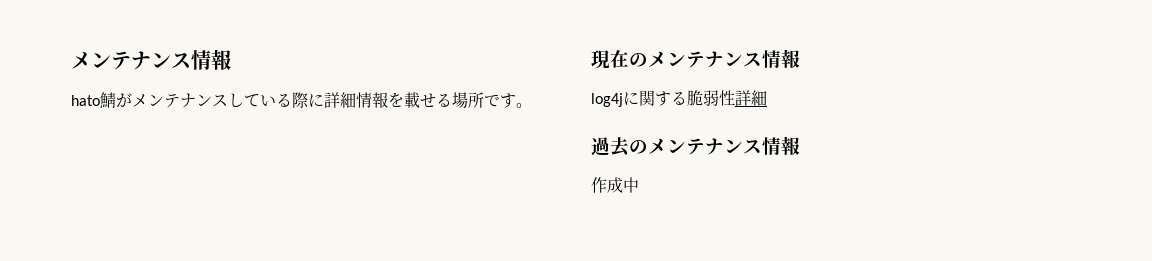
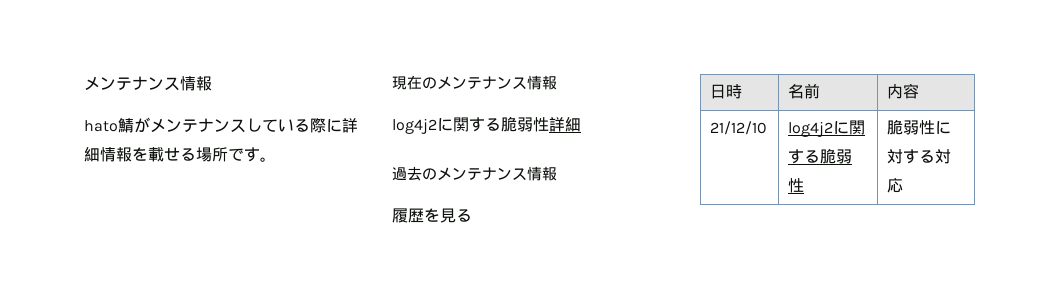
[591,93,623,107] log4j -> [392,118,437,134] log4j2
[591,177,639,193] 作成中 -> [392,208,472,223] [710,84,743,99] [788,83,821,99] [887,83,920,99] [710,121,768,135] [788,120,866,137] [788,148,853,164] [788,178,805,193] [887,119,952,135] [887,149,952,164] [887,178,904,193] 履歴を見る // 日時 | 名前 | 内容 // 21/12/10 | log4j2に関する脆弱性 | 脆弱性に対する対応

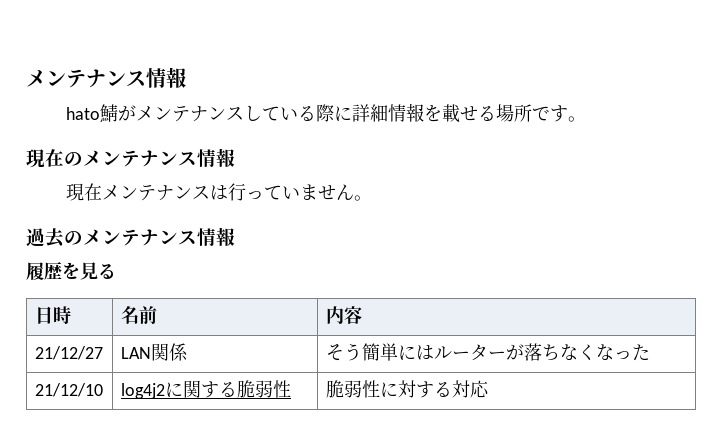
[392,116,581,134] log4j2に関する脆弱性詳細 -> [66,183,373,201] 現在メンテナンスは行っていません。
(920, 91) none -> [34,346,103,360] [120,343,188,361] [325,343,650,361] // 21/12/27 | LAN関係 | そう簡単にはルーターが落ちなくなった

